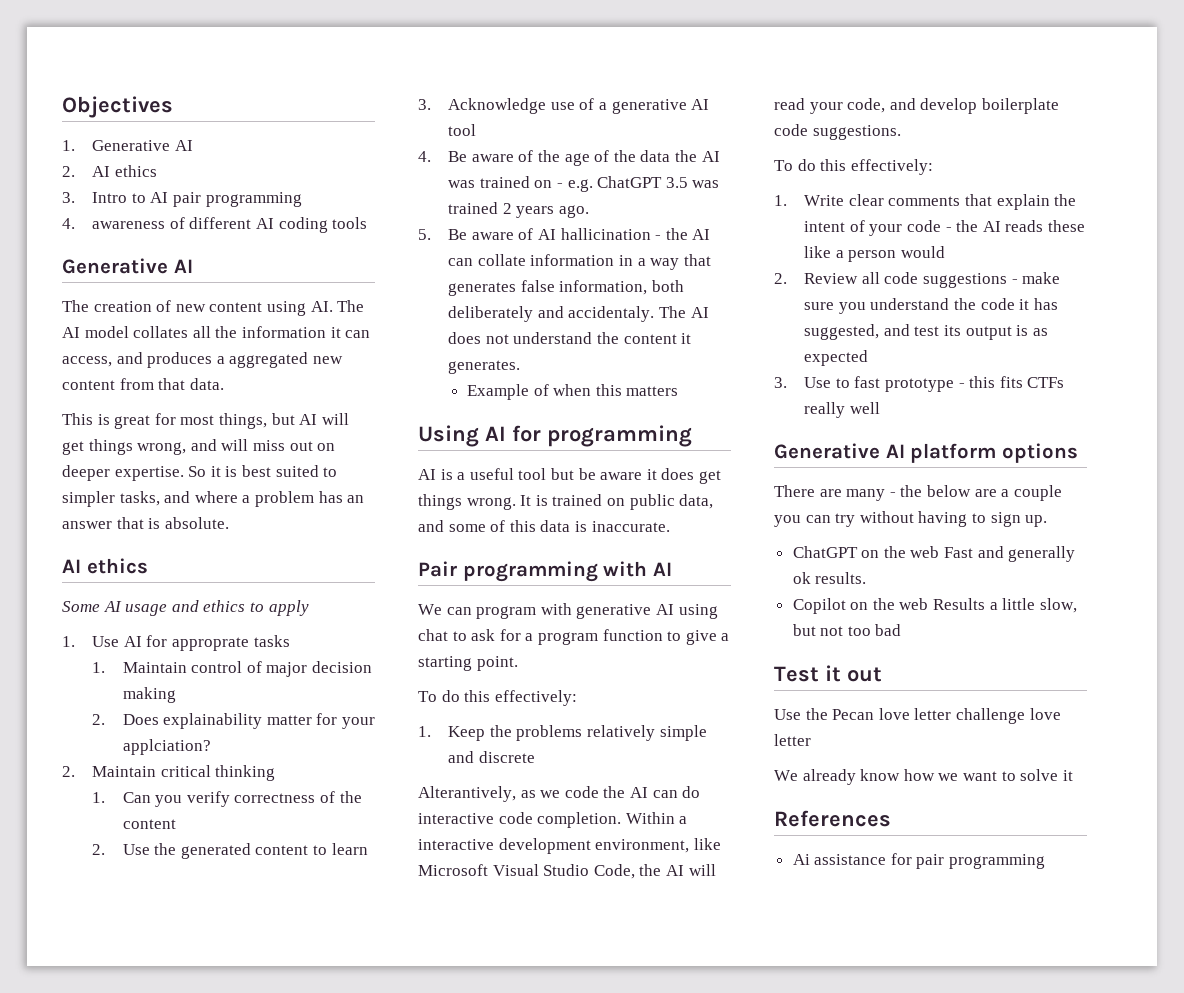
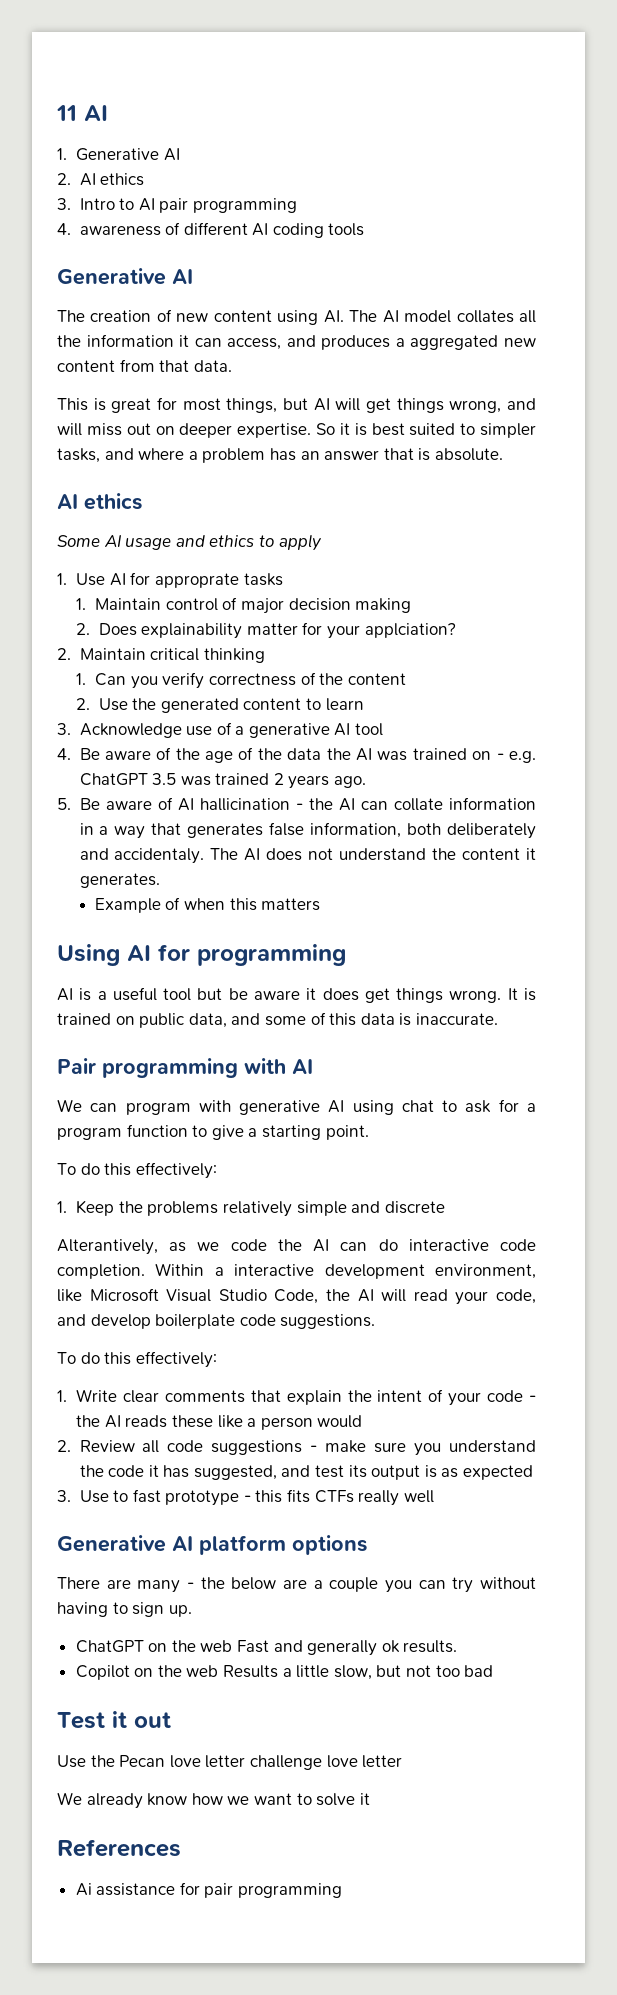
[62,96,173,118] Objectives -> [56,105,108,121] 11 AI

